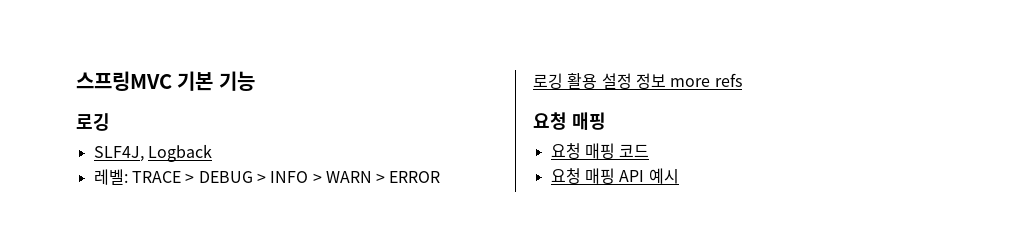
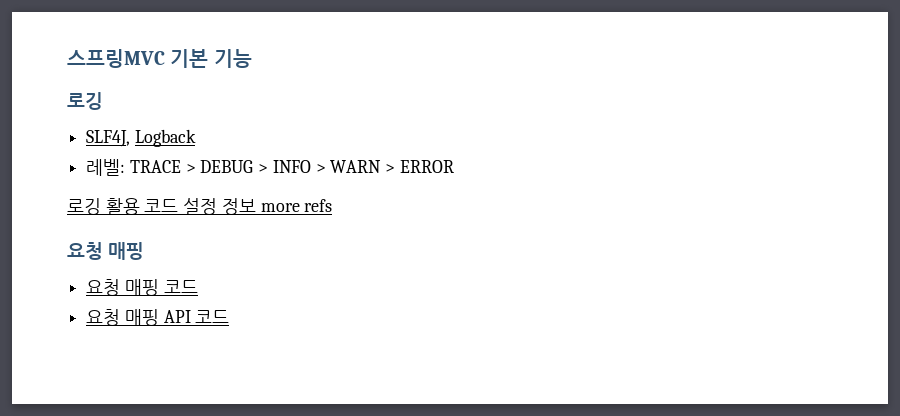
(598, 81) none -> [144,199,179,212] 코드
[648,168,679,184] 예시 -> [195,310,230,323] 코드

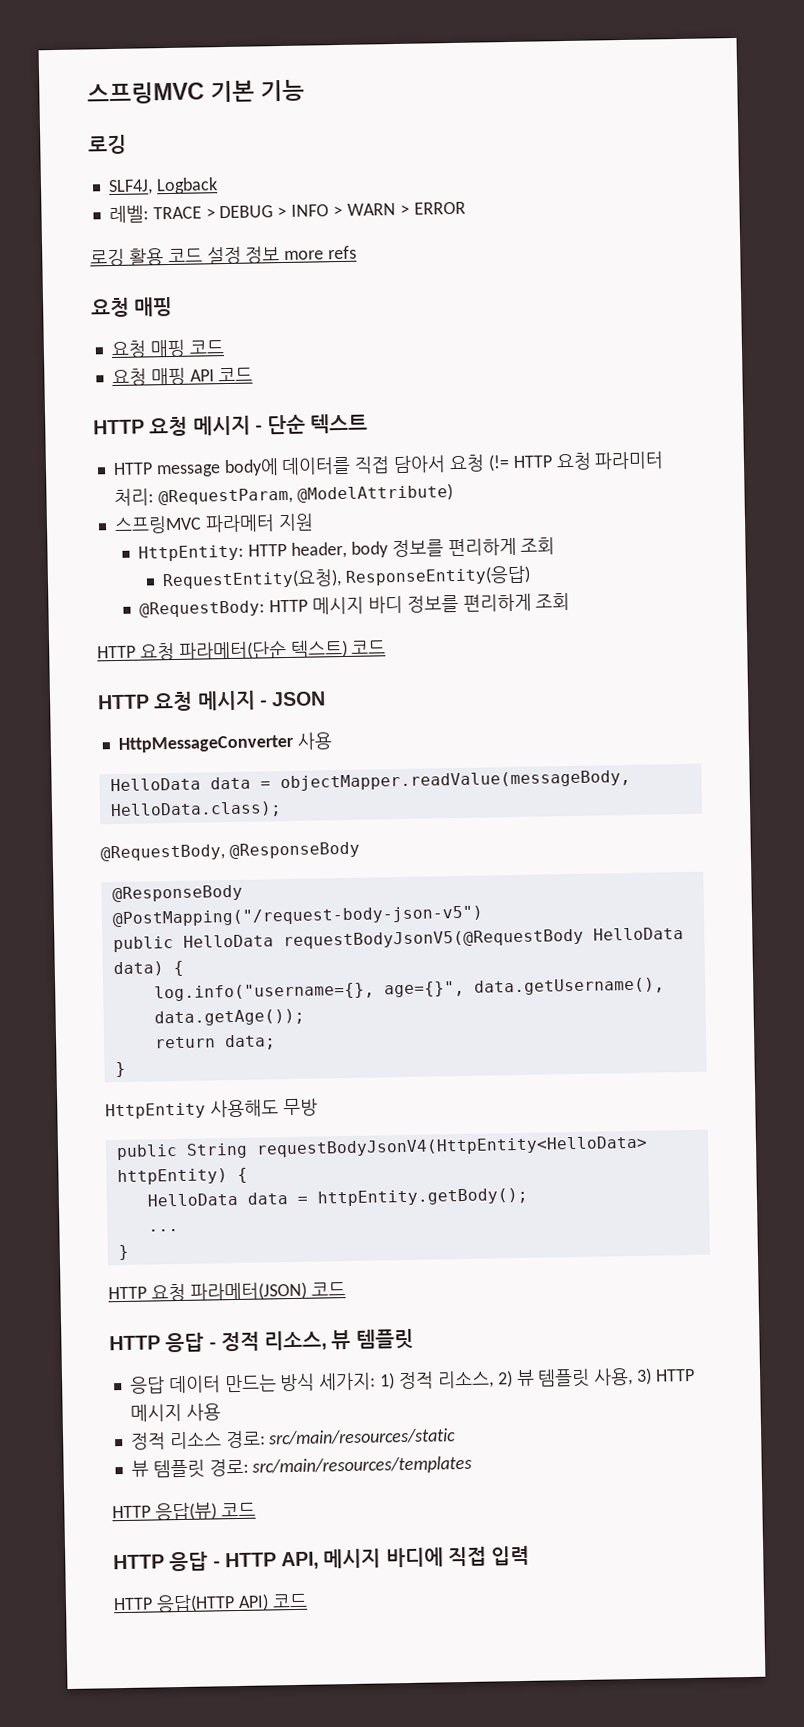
(230, 316) none -> [93,413,369,437] [112,451,665,478] [113,483,453,507] [113,513,314,535] [138,537,556,562] [161,565,531,590] [139,592,571,618] [97,639,387,661] [97,690,327,712] [117,732,332,753] [109,769,631,792] [109,801,282,820] [100,841,360,862] [111,884,243,903] [111,905,484,928] [112,927,684,953] [112,960,184,977] [153,977,665,1002] [153,1008,305,1027] [154,1034,276,1051] [114,1061,126,1078] [105,1098,318,1120] [115,1135,648,1161] [116,1167,248,1186] [146,1187,529,1207] [147,1228,179,1232] [117,1244,129,1261] [108,1281,346,1302] [109,1328,414,1353] [129,1367,695,1394] [129,1403,221,1422] [129,1428,457,1450] [130,1455,473,1479] [112,1502,256,1521] [113,1545,531,1572] [113,1593,308,1613] // HTTP 요청 메시지 - 단순 텍스트 // HTTP message body에 데이터를 직접 담아서 요청 (!= HTTP 요청 파라미터 처리: @RequestParam, @ModelAttribute) // 스프링MVC 파라메터 지원 // HttpEntity: HTTP header, body 정보를 편리하게 조회 // RequestEntity(요청), ResponseEntity(응답) // @RequestBody: HTTP 메시지 바디 정보를 편리하게 조회 // HTTP 요청 파라메터(단순 텍스트) 코드 // HTTP 요청 메시지 - JSON // HttpMessageConverter 사용 // HelloData data = objectMapper.readValue(messageBody, HelloData.class); // @RequestBody, @ResponseBody // @ResponseBody // @PostMapping("/request-body-json-v5") // public HelloData requestBodyJsonV5(@RequestBody HelloData data) { // log.info("username={}, age={}", data.getUsername(), data.getAge()); // return data; // } // HttpEntity 사용해도 무방 // public String requestBodyJsonV4(HttpEntity<HelloData> httpEntity) { // HelloData data = httpEntity.getBody(); // ... // } // HTTP 요청 파라메터(JSON) 코드 // HTTP 응답 - 정적 리소스, 뷰 템플릿 // 응답 데이터 만드는 방식 세가지: 1) 정적 리소스, 2) 뷰 템플릿 사용, 3) HTTP 메시지 사용 // 정적 리소스 경로: src/main/resources/static // 뷰 템플릿 경로: src/main/resources/templates // HTTP 응답(뷰) 코드 // HTTP 응답 - HTTP API, 메시지 바디에 직접 입력 // HTTP 응답(HTTP API) 코드

